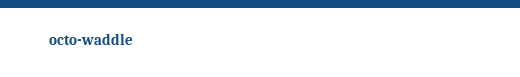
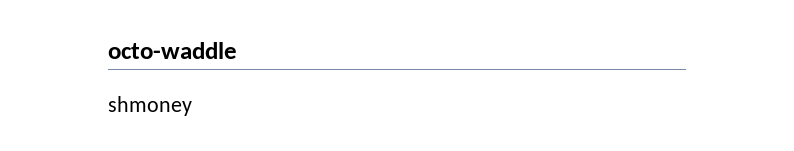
(133, 39) none -> [108,96,192,116] // shmoney

